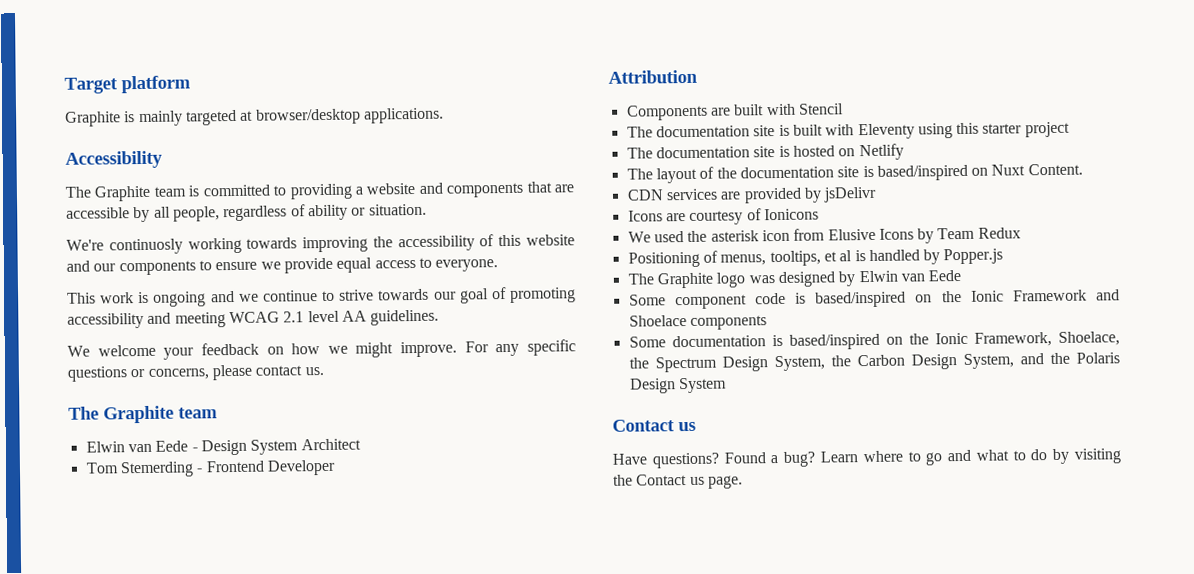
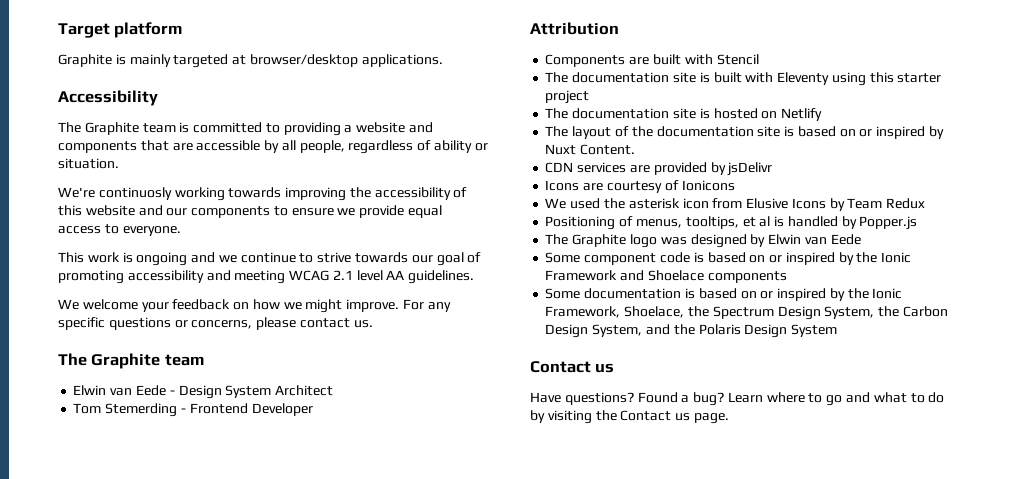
[876,164,989,181] based/inspired on -> [797,126,944,139] based on or inspired by
[815,291,933,308] based/inspired on -> [707,252,854,265] based on or inspired by
[788,333,903,350] based/inspired on -> [698,288,845,301] based on or inspired by

